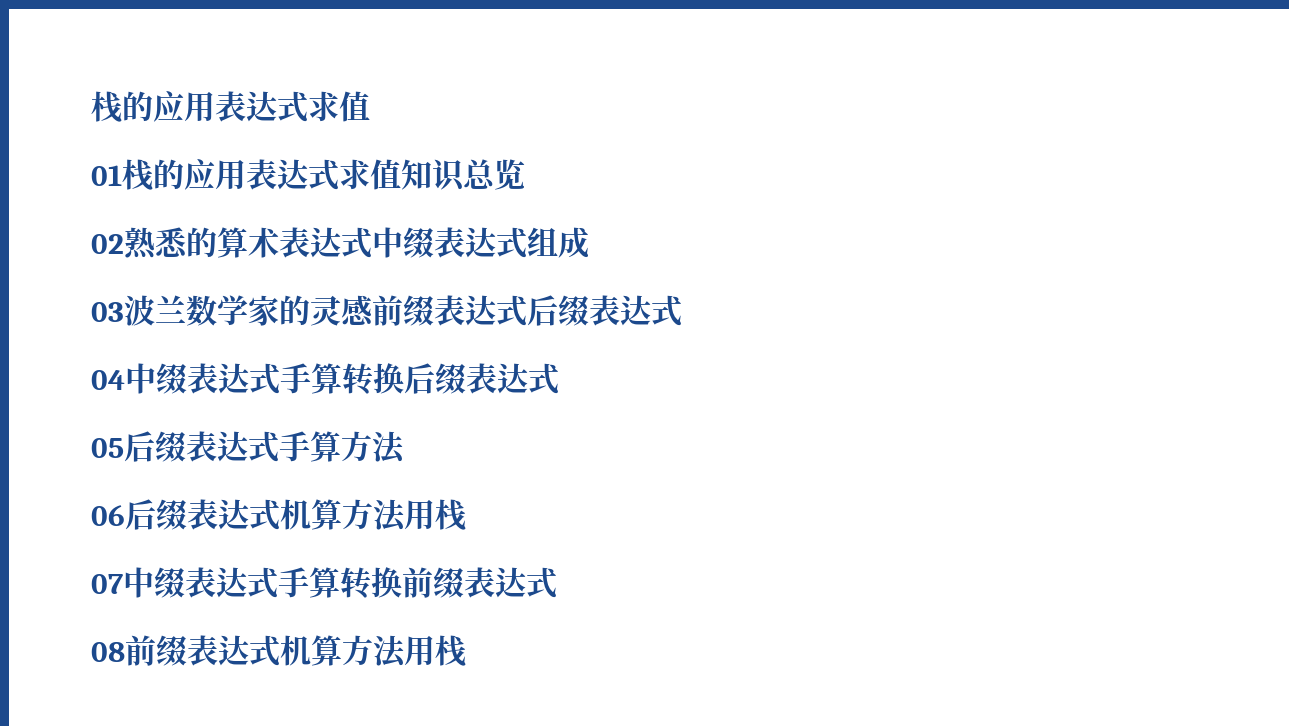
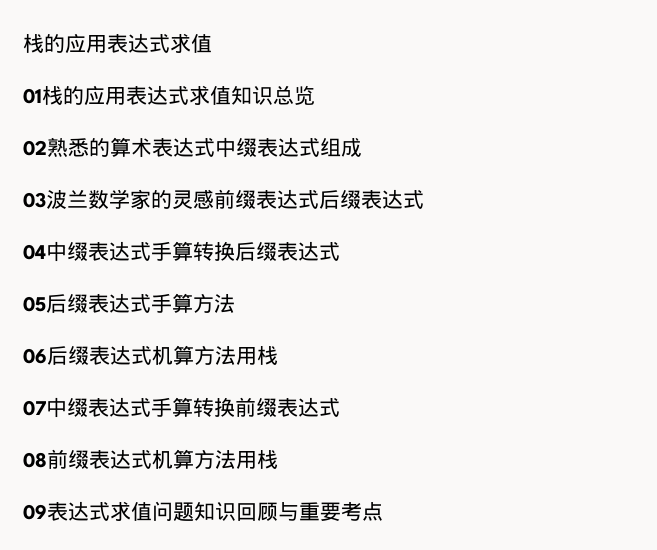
(466, 651) none -> [23,501,383,522] // 09表达式求值问题知识回顾与重要考点

